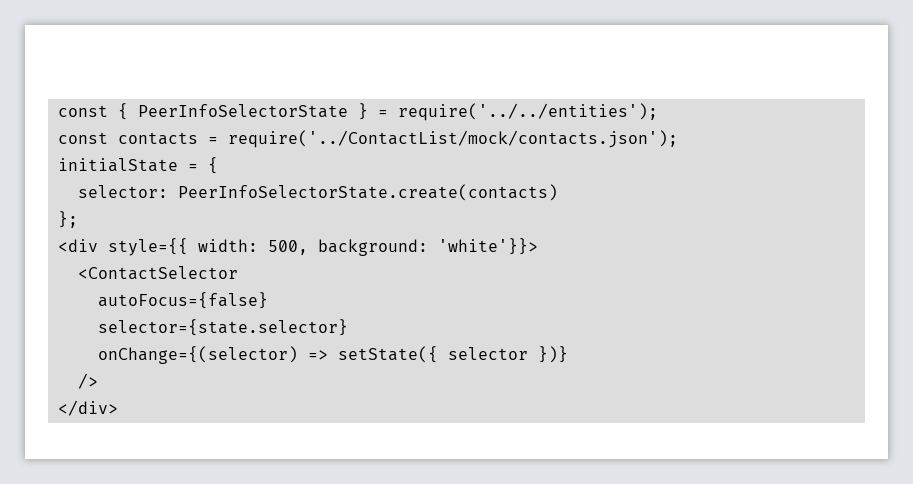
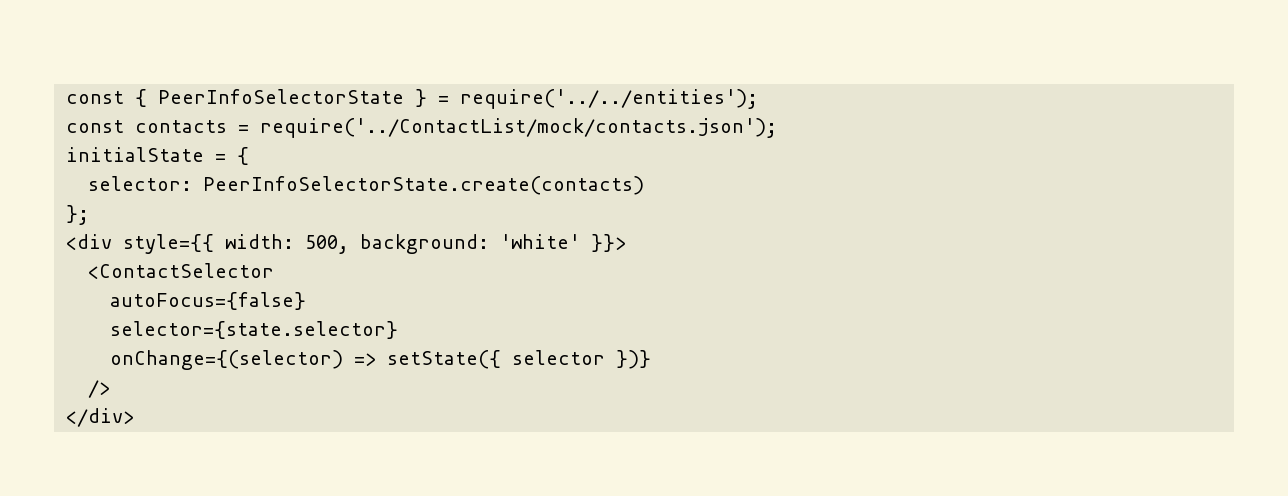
[438,238,539,255] 'white'}}> -> [500,234,627,252] 'white' }}>

